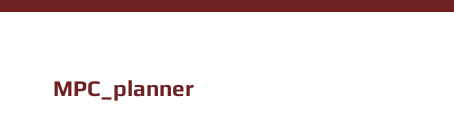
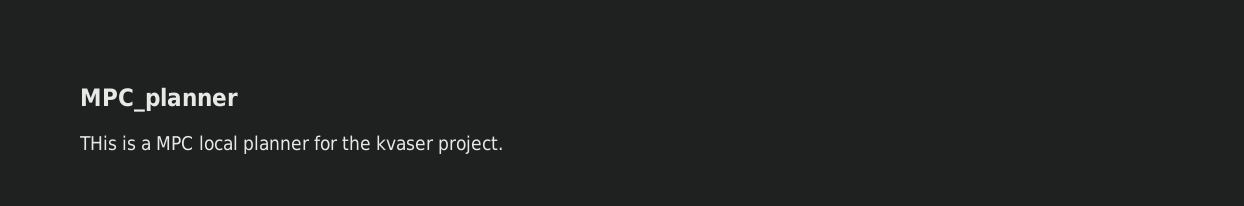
(194, 90) none -> [79,135,504,154] // THis is a MPC local planner for the kvaser project.

